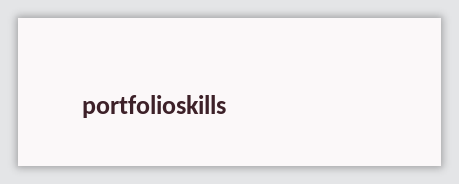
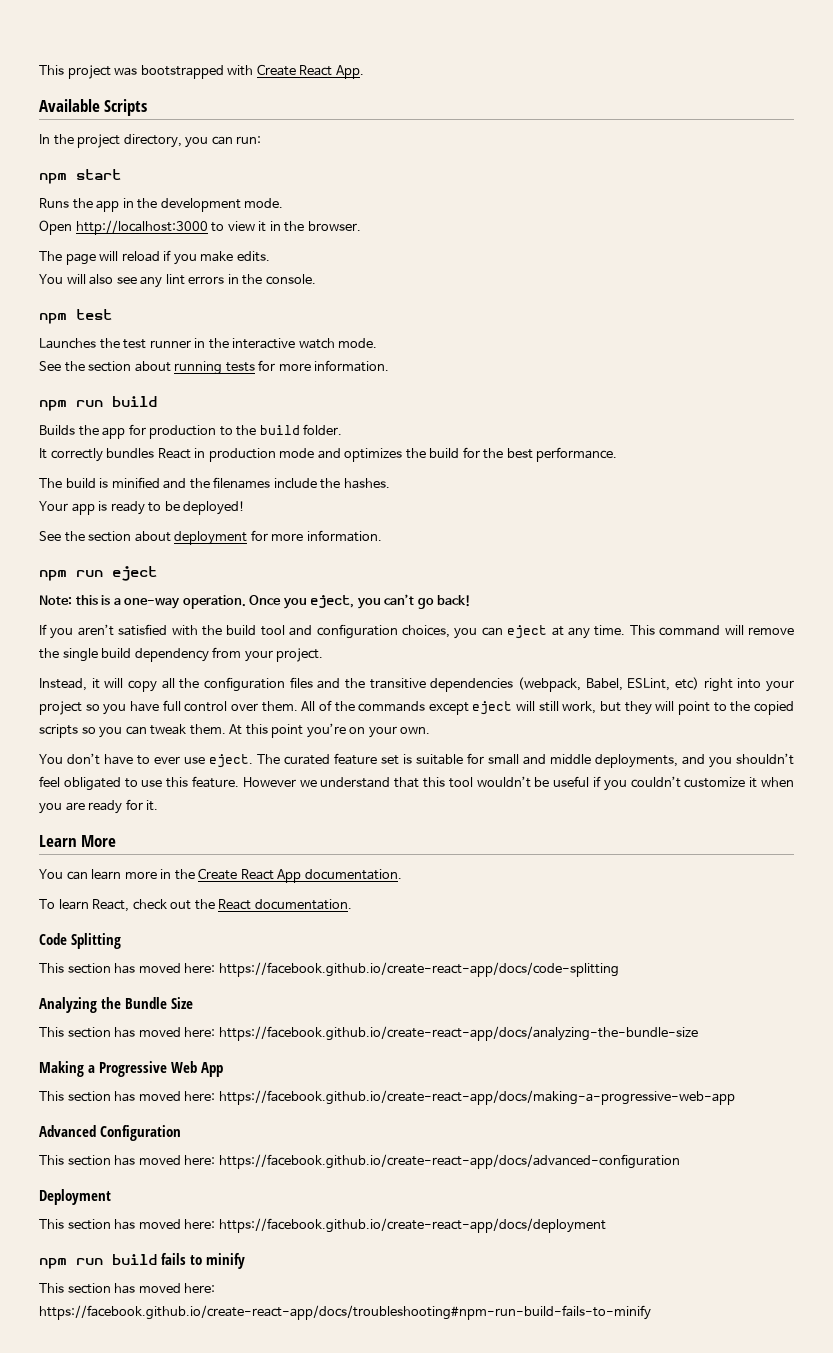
[82,95,226,118] portfolioskills -> [39,64,364,79] [39,99,148,116] [39,134,262,148] [39,169,121,184] [39,198,284,212] [39,220,361,235] [39,250,270,265] [39,274,316,288] [39,309,112,324] [39,338,378,349] [39,360,390,375] [39,396,157,411] [39,424,343,439] [39,447,618,462] [39,477,390,489] [39,501,246,515] [39,530,382,545] [39,566,157,581] [39,594,472,609] [39,624,794,639] [39,647,324,662] [39,677,794,692] [39,700,795,715] [39,723,431,738] [39,753,794,768] [39,776,794,791] [39,799,159,814] [39,835,117,847] [39,868,402,883] [39,899,352,912] [39,933,122,949] [39,962,619,977] [39,997,194,1013] [39,1026,698,1041] [39,1061,224,1077] [39,1090,735,1105] [39,1125,182,1141] [39,1154,680,1169] [39,1189,111,1205] [39,1218,606,1233] [39,1253,246,1269] [39,1283,216,1294] [39,1305,651,1320] This project was bootstrapped with Create React App. // Available Scripts // In the project directory, you can run: // npm start // Runs the app in the development mode. // Open http://localhost:3000 to view it in the browser. // The page will reload if you make edits. // You will also see any lint errors in the console. // npm test // Launches the test runner in the interactive watch mode. // See the section about running tests for more information. // npm run build // Builds the app for production to the build folder. // It correctly bundles React in production mode and optimizes the build for the best performance. // The build is minified and the filenames include the hashes. // Your app is ready to be deployed! // See the section about deployment for more information. // npm run eject // Note: this is a one-way operation. Once you eject, you can’t go back! // If you aren’t satisfied with the build tool and configuration choices, you can eject at any time. This command will remove the single build dependency from your project. // Instead, it will copy all the configuration files and the transitive dependencies (webpack, Babel, ESLint, etc) right into your project so you have full control over them. All of the commands except eject will still work, but they will point to the copied scripts so you can tweak them. At this point you’re on your own. // You don’t have to ever use eject. The curated feature set is suitable for small and middle deployments, and you shouldn’t feel obligated to use this feature. However we understand that this tool wouldn’t be useful if you couldn’t customize it when you are ready for it. // Learn More // You can learn more in the Create React App documentation. // To learn React, check out the React documentation. // Code Splitting // This section has moved here: https://facebook.github.io/create-react-app/docs/code-splitting // Analyzing the Bundle Size // This section has moved here: https://facebook.github.io/create-react-app/docs/analyzing-the-bundle-size // Making a Progressive Web App // This section has moved here: https://facebook.github.io/create-react-app/docs/making-a-progressive-web-app // Advanced Configuration // This section has moved here: https://facebook.github.io/create-react-app/docs/advanced-configuration // Deployment // This section has moved here: https://facebook.github.io/create-react-app/docs/deployment // npm run build fails to minify // This section has moved here: https://facebook.github.io/create-react-app/docs/troubleshooting#npm-run-build-fails-to-minify

